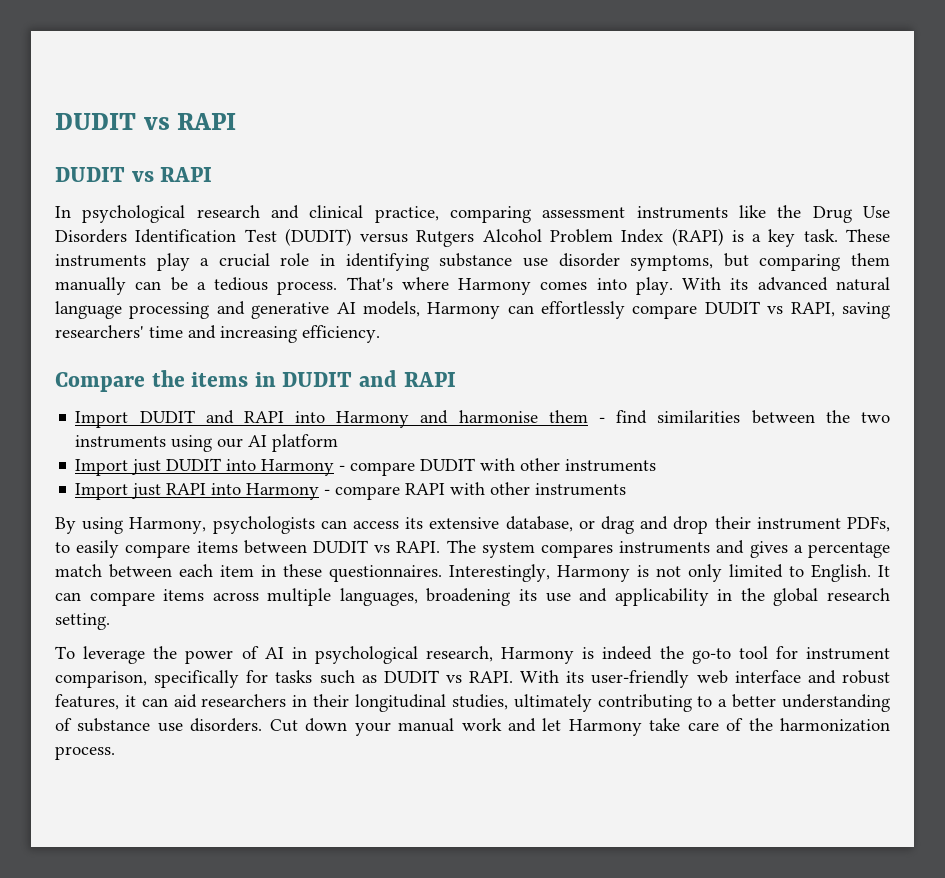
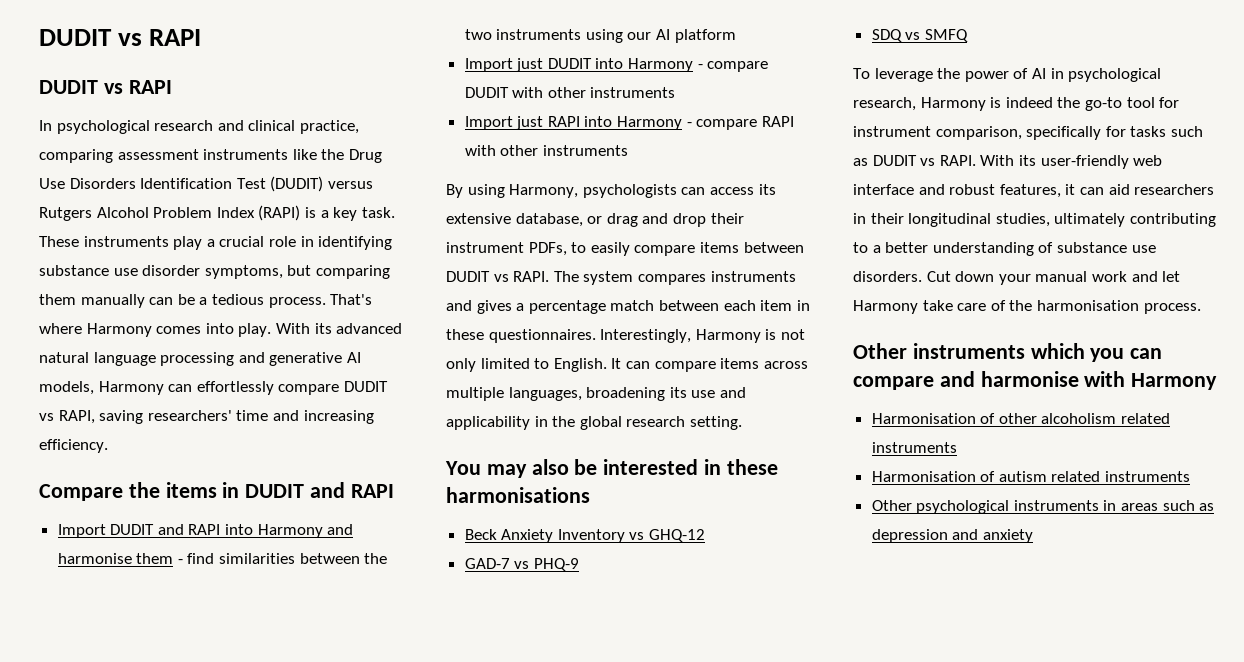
(110, 621) none -> [445,459,778,478] [446,487,590,503] [464,529,706,543] [464,558,579,571] [871,29,968,42] // You may also be interested in these harmonisations // Beck Anxiety Inventory vs GHQ-12 // GAD-7 vs PHQ-9 // SDQ vs SMFQ
[780,718,890,732] [55,746,115,760] harmonization process. -> [1036,300,1201,314] [853,343,1163,362] [853,371,1218,390] [871,413,1171,424] [871,442,957,453] [871,471,1191,482] [871,500,1215,514] [871,529,1033,543] harmonisation process. // Other instruments which you can compare and harmonise with Harmony // Harmonisation of other alcoholism related instruments // Harmonisation of autism related instruments // Other psychological instruments in areas such as depression and anxiety

